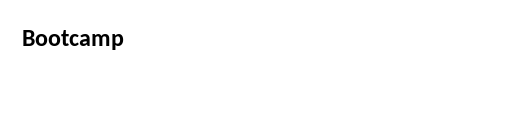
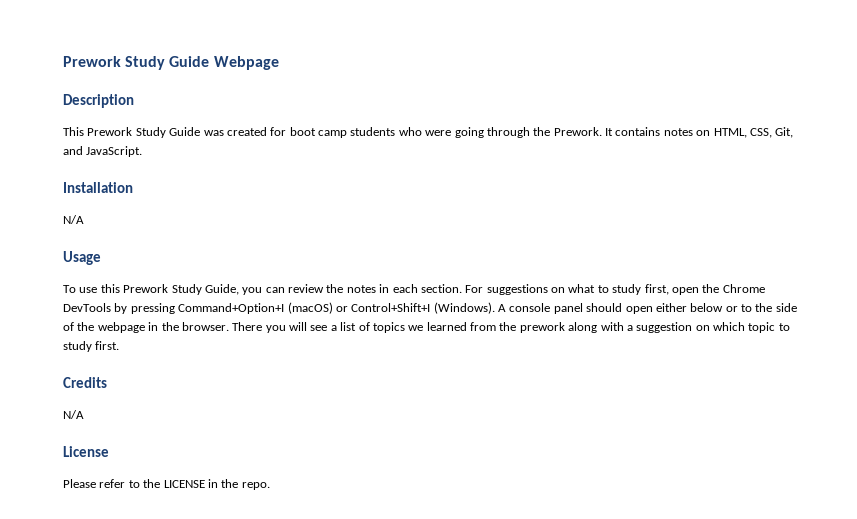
[22,30,124,50] Bootcamp -> [63,56,279,70] [63,94,134,108] [63,127,794,138] [63,146,143,157] [63,182,133,193] [63,215,84,224] [63,251,101,265] [63,284,765,295] [63,302,797,314] [63,322,790,333] [63,341,120,352] [63,377,107,388] [63,410,84,419] [63,446,109,457] [63,479,270,490] Prework Study Guide Webpage // Description // This Prework Study Guide was created for boot camp students who were going through the Prework. It contains notes on HTML, CSS, Git, and JavaScript. // Installation // N/A // Usage // To use this Prework Study Guide, you can review the notes in each section. For suggestions on what to study first, open the Chrome DevTools by pressing Command+Option+I (macOS) or Control+Shift+I (Windows). A console panel should open either below or to the side of the webpage in the browser. There you will see a list of topics we learned from the prework along with a suggestion on which topic to study first. // Credits // N/A // License // Please refer to the LICENSE in the repo.

